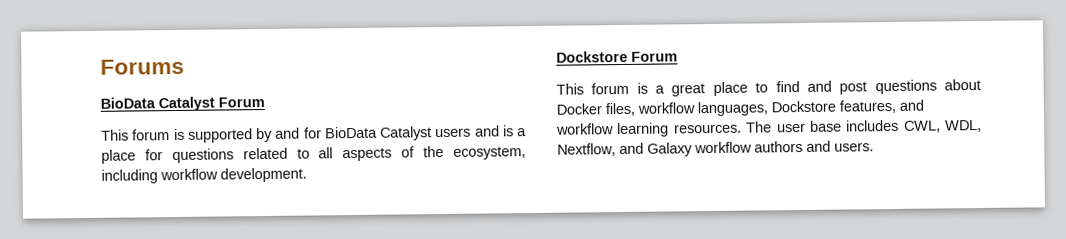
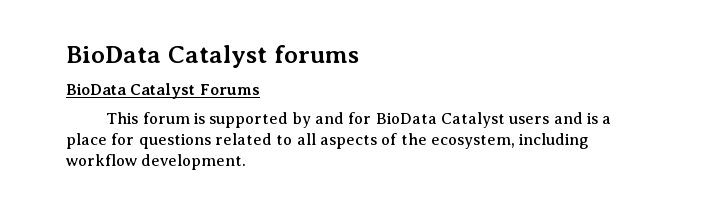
[100,58,185,75] [100,96,265,112] Forums // BioData Catalyst Forum -> [66,45,359,68] [66,83,260,99] BioData Catalyst forums // BioData Catalyst Forums
[556,50,678,63] [556,78,981,97] [556,99,924,117] [556,119,982,138] [557,140,874,157] // Dockstore Forum // This forum is a great place to find and post questions about Docker files, workflow languages, Dockstore features, and workflow learning resources. The user base includes CWL, WDL, Nextflow, and Galaxy workflow authors and users. -> (247, 162) none

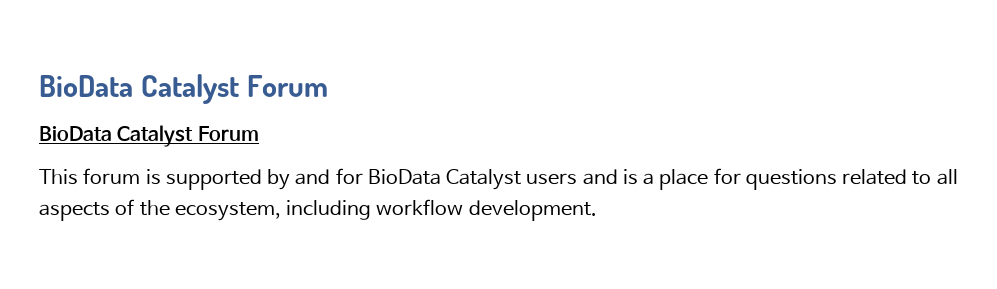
[66,45,359,68] [66,83,260,99] BioData Catalyst forums // BioData Catalyst Forums -> [39,74,329,104] [39,125,259,147] BioData Catalyst Forum // BioData Catalyst Forum

